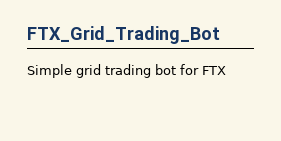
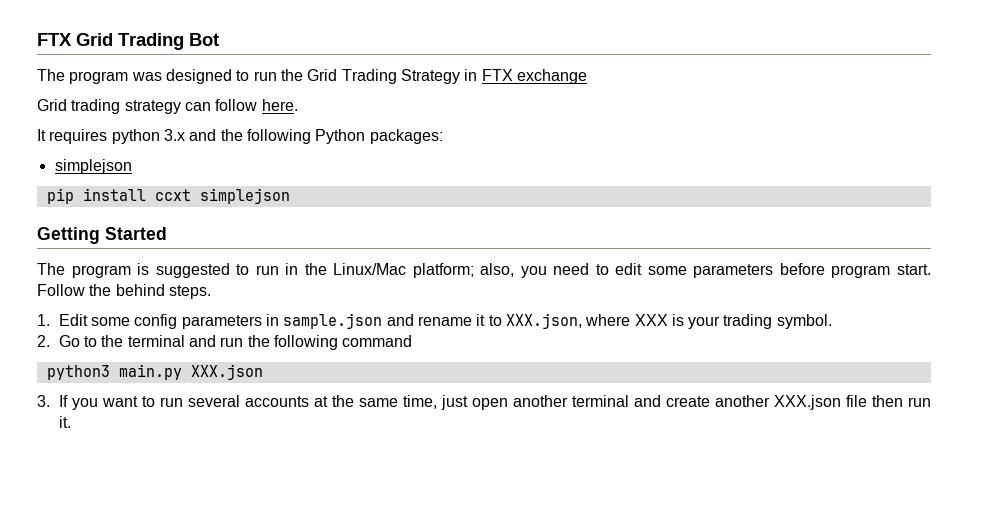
[27,26,220,44] [27,64,226,78] FTX_Grid_Trading_Bot // Simple grid trading bot for FTX -> [37,33,219,50] [37,69,587,84] [37,99,298,114] [37,129,443,144] [54,159,132,174] [46,188,290,204] [37,227,167,244] [37,263,931,278] [37,284,211,299] [37,313,832,329] [37,335,413,350] [46,364,263,380] [37,395,931,410] [58,416,71,428] FTX Grid Trading Bot // The program was designed to run the Grid Trading Strategy in FTX exchange // Grid trading strategy can follow here. // It requires python 3.x and the following Python packages: // simplejson // pip install ccxt simplejson // Getting Started // The program is suggested to run in the Linux/Mac platform; also, you need to edit some parameters before program start. Follow the behind steps. // 1. Edit some config parameters in sample.json and rename it to XXX.json, where XXX is your trading symbol. // 2. Go to the terminal and run the following command // python3 main.py XXX.json // 3. If you want to run several accounts at the same time, just open another terminal and create another XXX.json file then run it.

